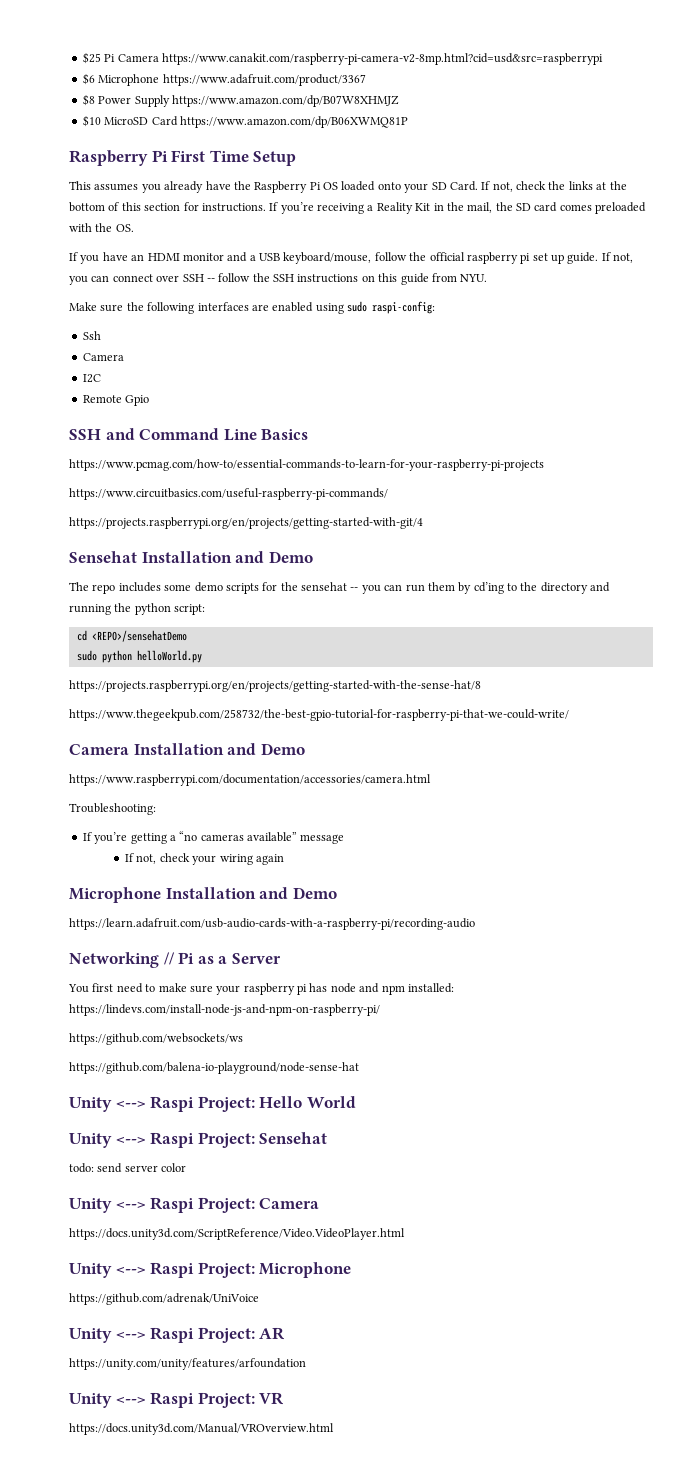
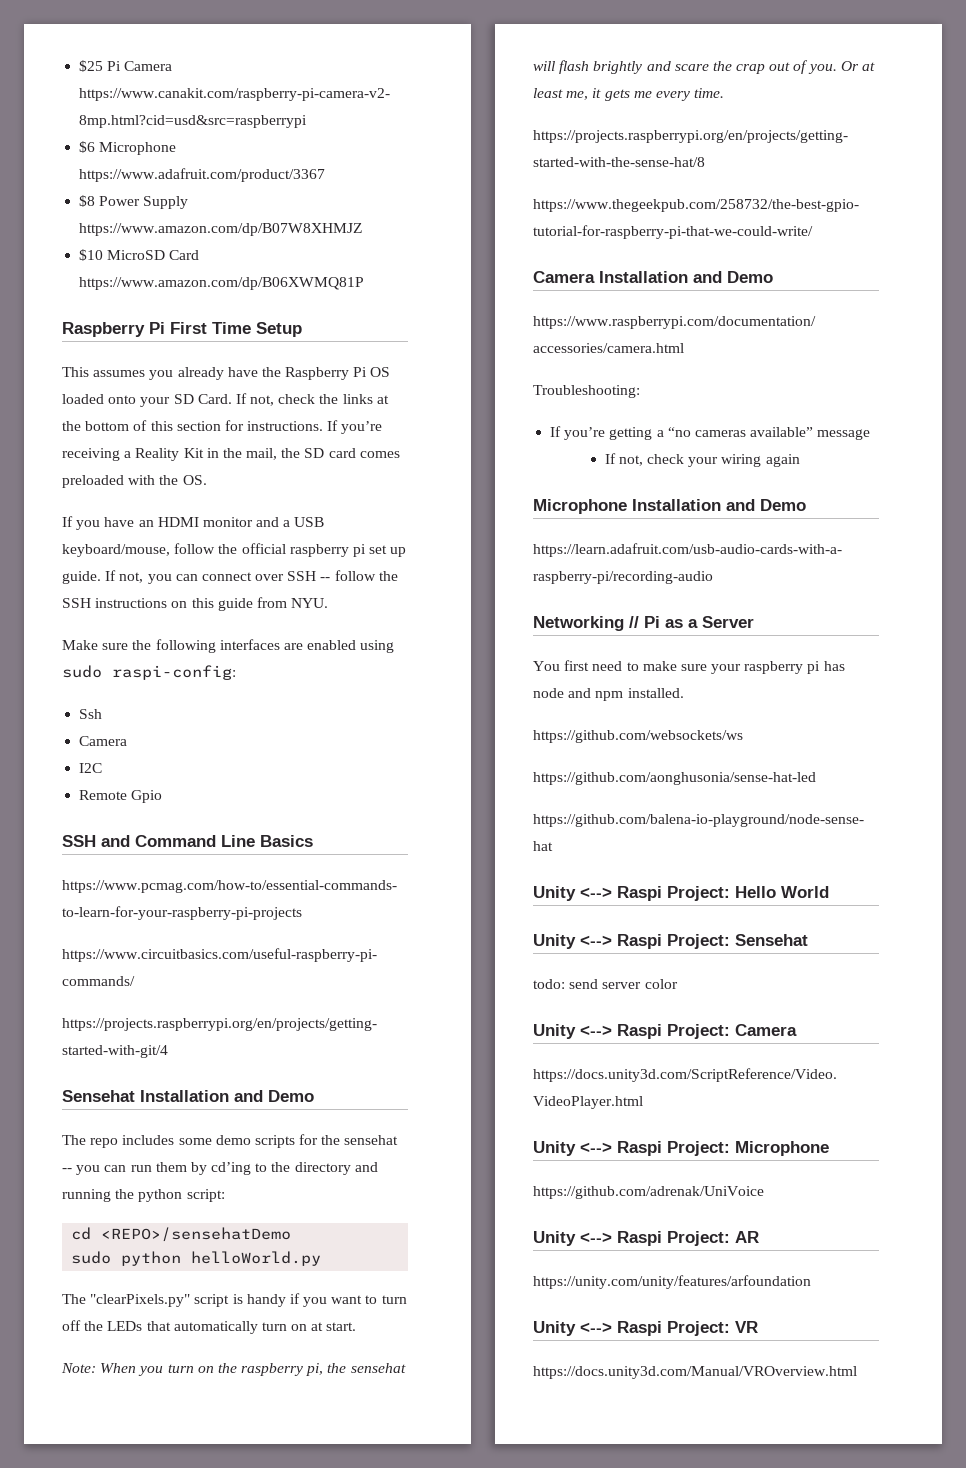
(202, 656) none -> [62,1293,407,1307] [62,1320,357,1334] [61,1363,406,1376] [533,60,876,74] [533,88,725,101] // The "clearPixels.py" script is handy if you want to turn off the LEDs that automatically turn on at start. // Note: When you turn on the raspberry pi, the sensehat will flash brightly and scare the crap out of you. Or at least me, it gets me every time.
[407,983,454,993] [69,1004,380,1016] installed: https://lindevs.com/install-node-js-and-npm-on-raspberry-pi/ -> [627,688,684,698] installed.
(243, 1039) none -> [533,772,816,785] // https://github.com/aonghusonia/sense-hat-led

